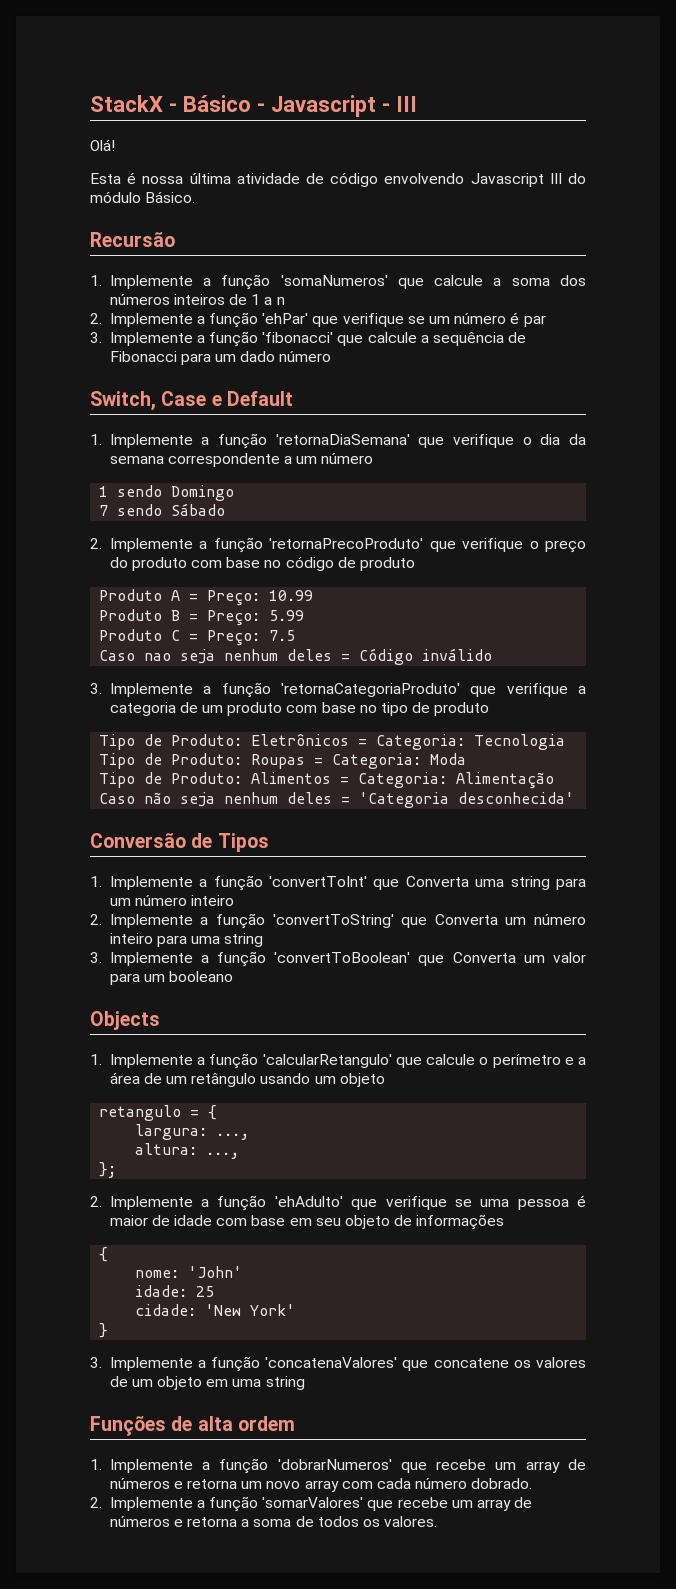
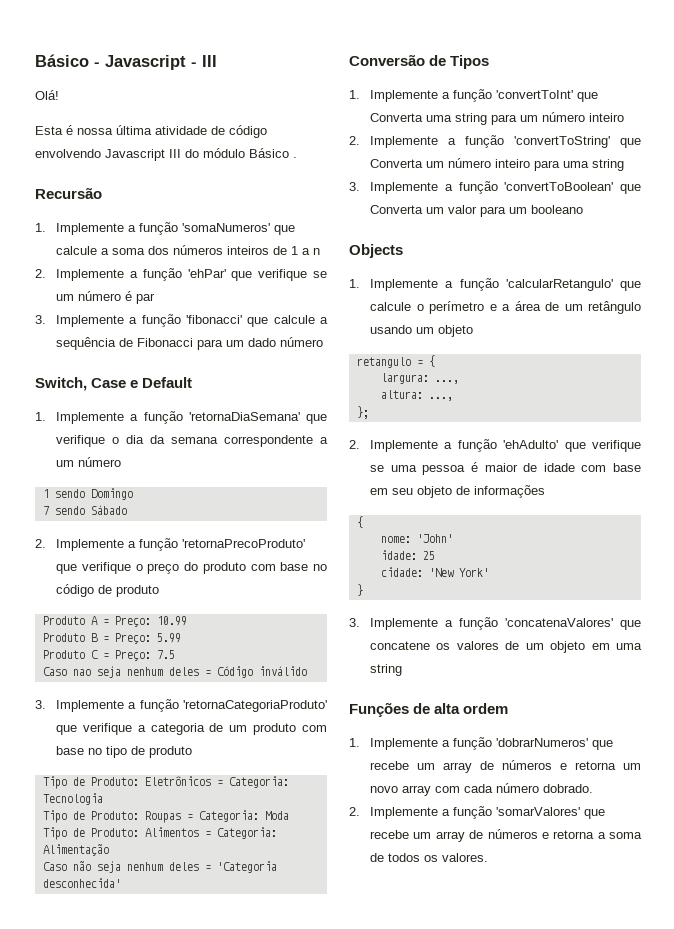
[90,95,177,112] StackX - -> (35, 60) none
[145,191,196,203] Básico. -> [249,148,297,158] Básico .

